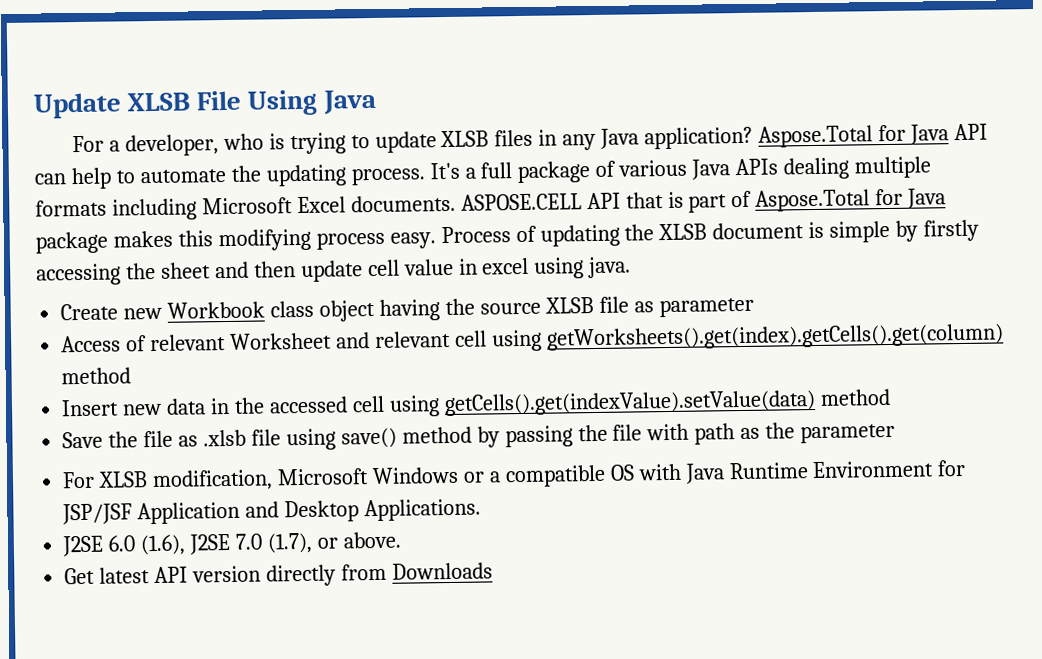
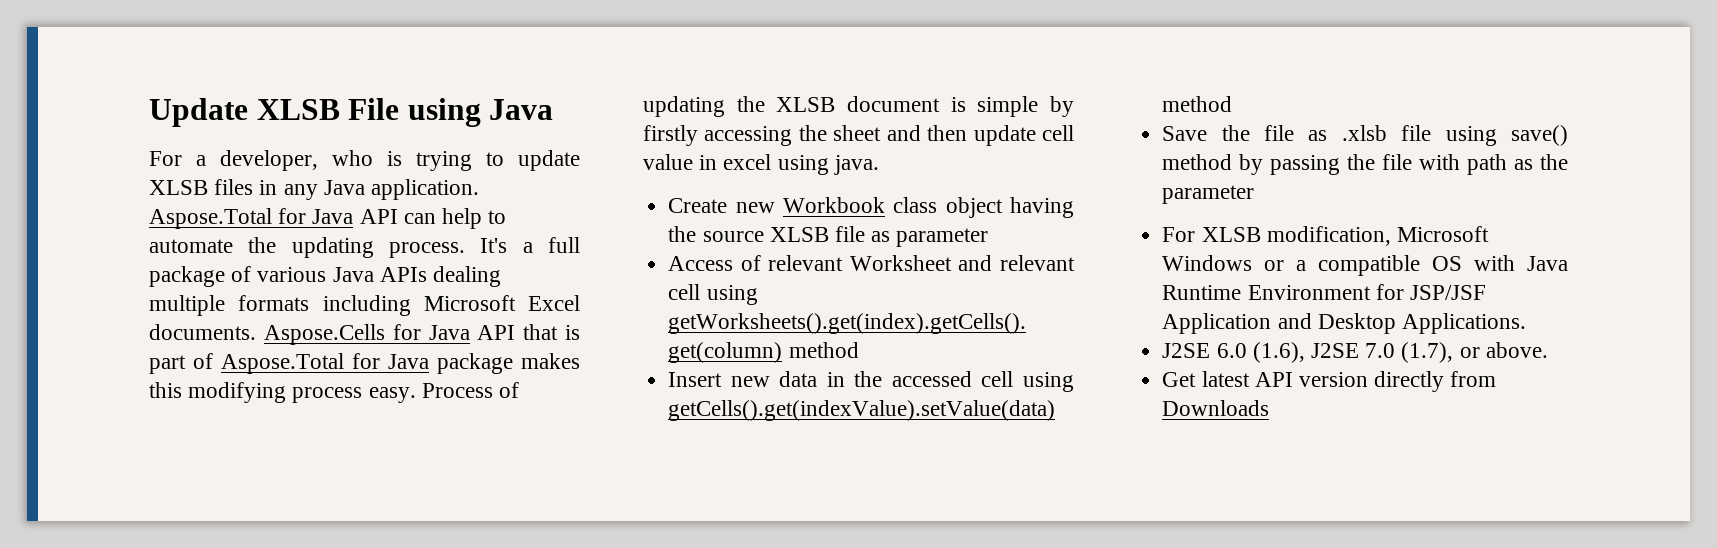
[247,89,319,116] Using -> [407,98,481,127] using
[644,126,754,150] application? -> [371,179,480,200] application.
[460,193,582,211] ASPOSE.CELL -> [263,324,470,345] Aspose.Cells for Java

